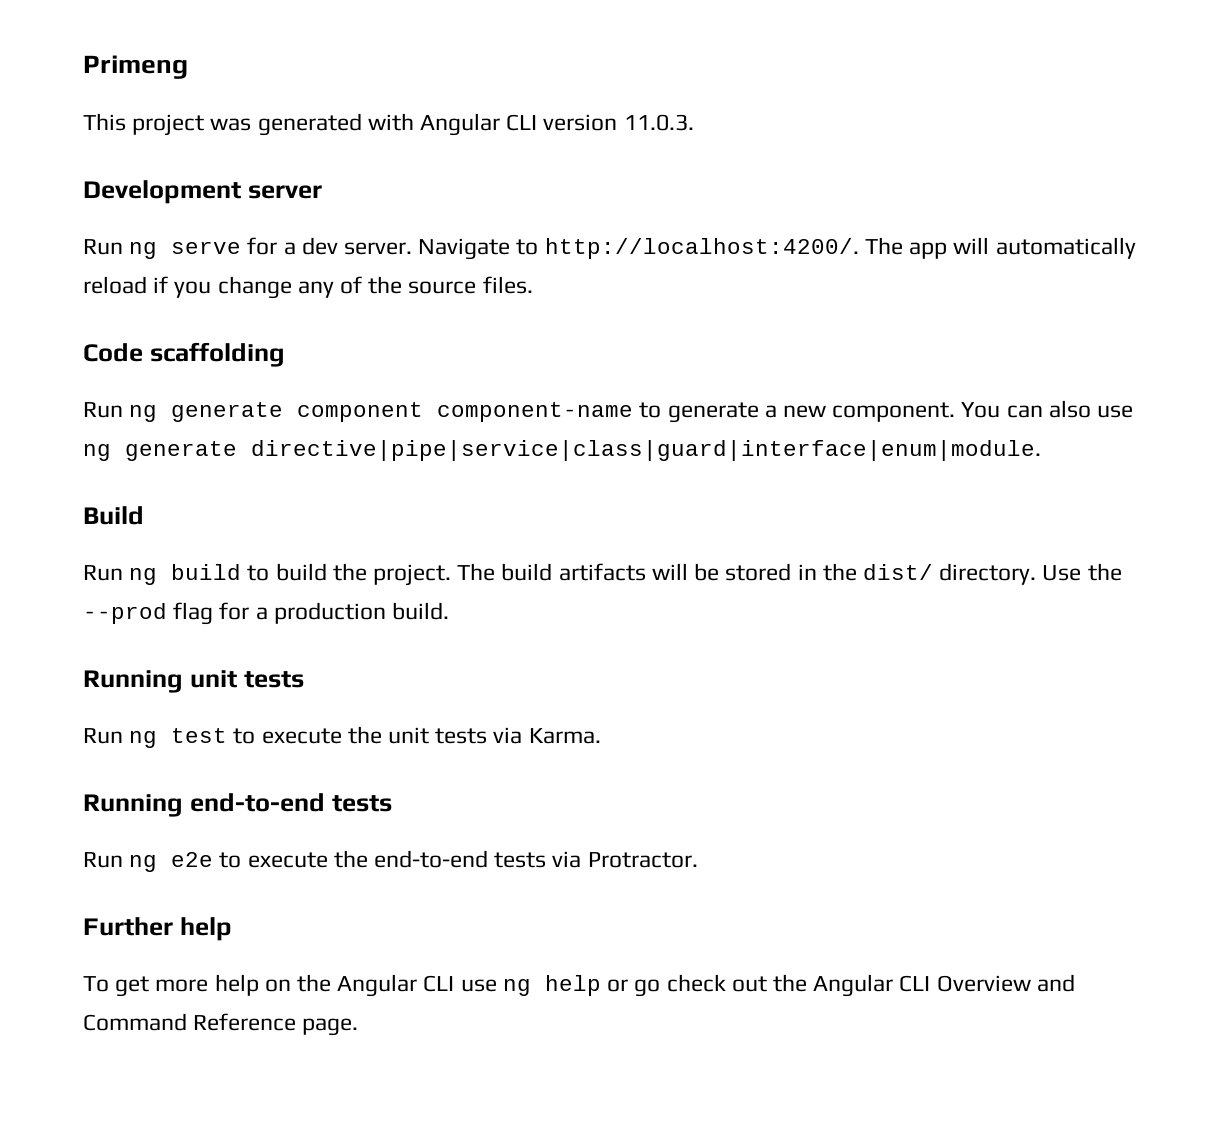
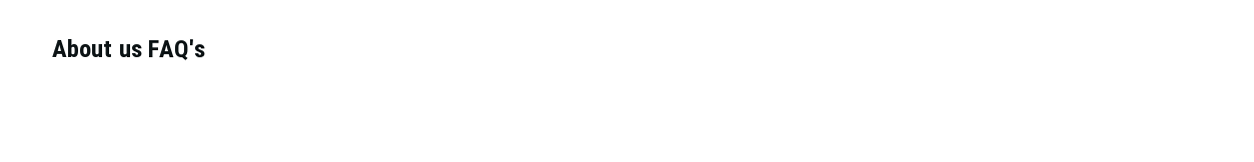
[83,55,188,79] [83,113,694,136] [83,180,322,204] [83,237,1136,260] [83,276,533,299] [83,342,285,367] [83,400,1134,423] [83,440,1041,461] [83,506,144,525] [83,563,1122,586] [83,602,450,625] [83,670,304,693] [83,726,601,748] [83,793,392,817] [83,850,698,872] [83,917,232,941] [83,974,1075,997] [83,1013,359,1036] Primeng // This project was generated with Angular CLI version 11.0.3. // Development server // Run ng serve for a dev server. Navigate to http://localhost:4200/. The app will automatically reload if you change any of the source files. // Code scaffolding // Run ng generate component component-name to generate a new component. You can also use ng generate directive|pipe|service|class|guard|interface|enum|module. // Build // Run ng build to build the project. The build artifacts will be stored in the dist/ directory. Use the --prod flag for a production build. // Running unit tests // Run ng test to execute the unit tests via Karma. // Running end-to-end tests // Run ng e2e to execute the end-to-end tests via Protractor. // Further help // To get more help on the Angular CLI use ng help or go check out the Angular CLI Overview and Command Reference page. -> [52,38,207,61] About us FAQ's

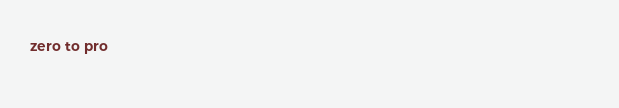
[52,38,207,61] About us FAQ's -> [30,42,108,54] zero to pro

